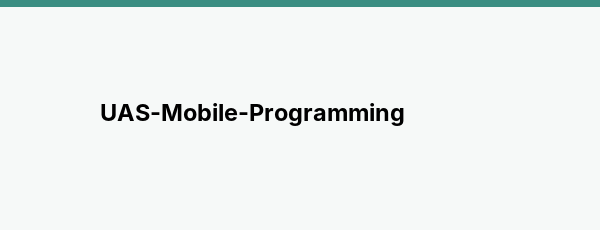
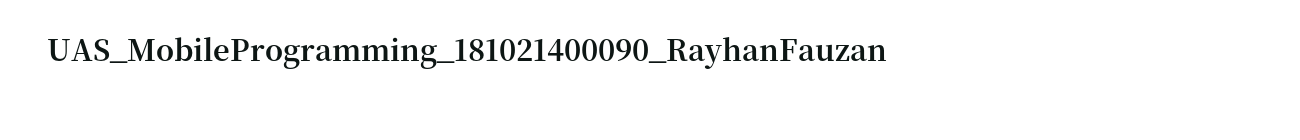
[100,103,405,126] UAS-Mobile-Programming -> [47,37,887,69] UAS_MobileProgramming_181021400090_RayhanFauzan

